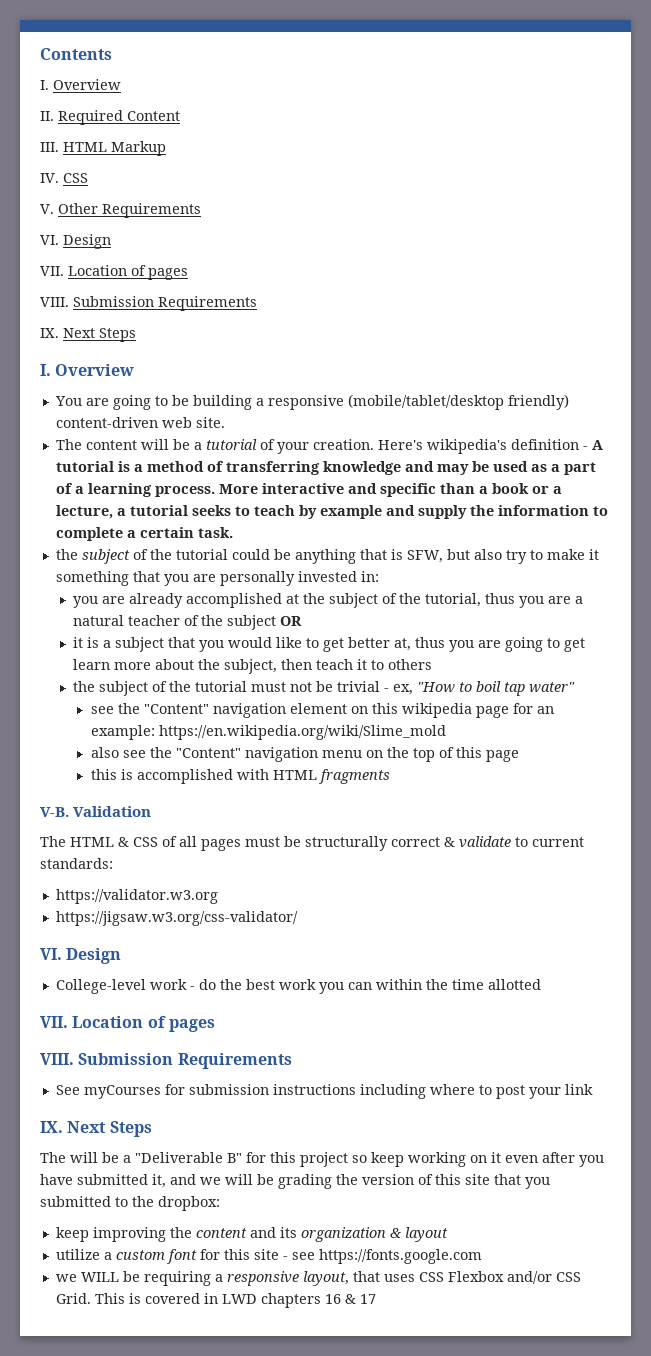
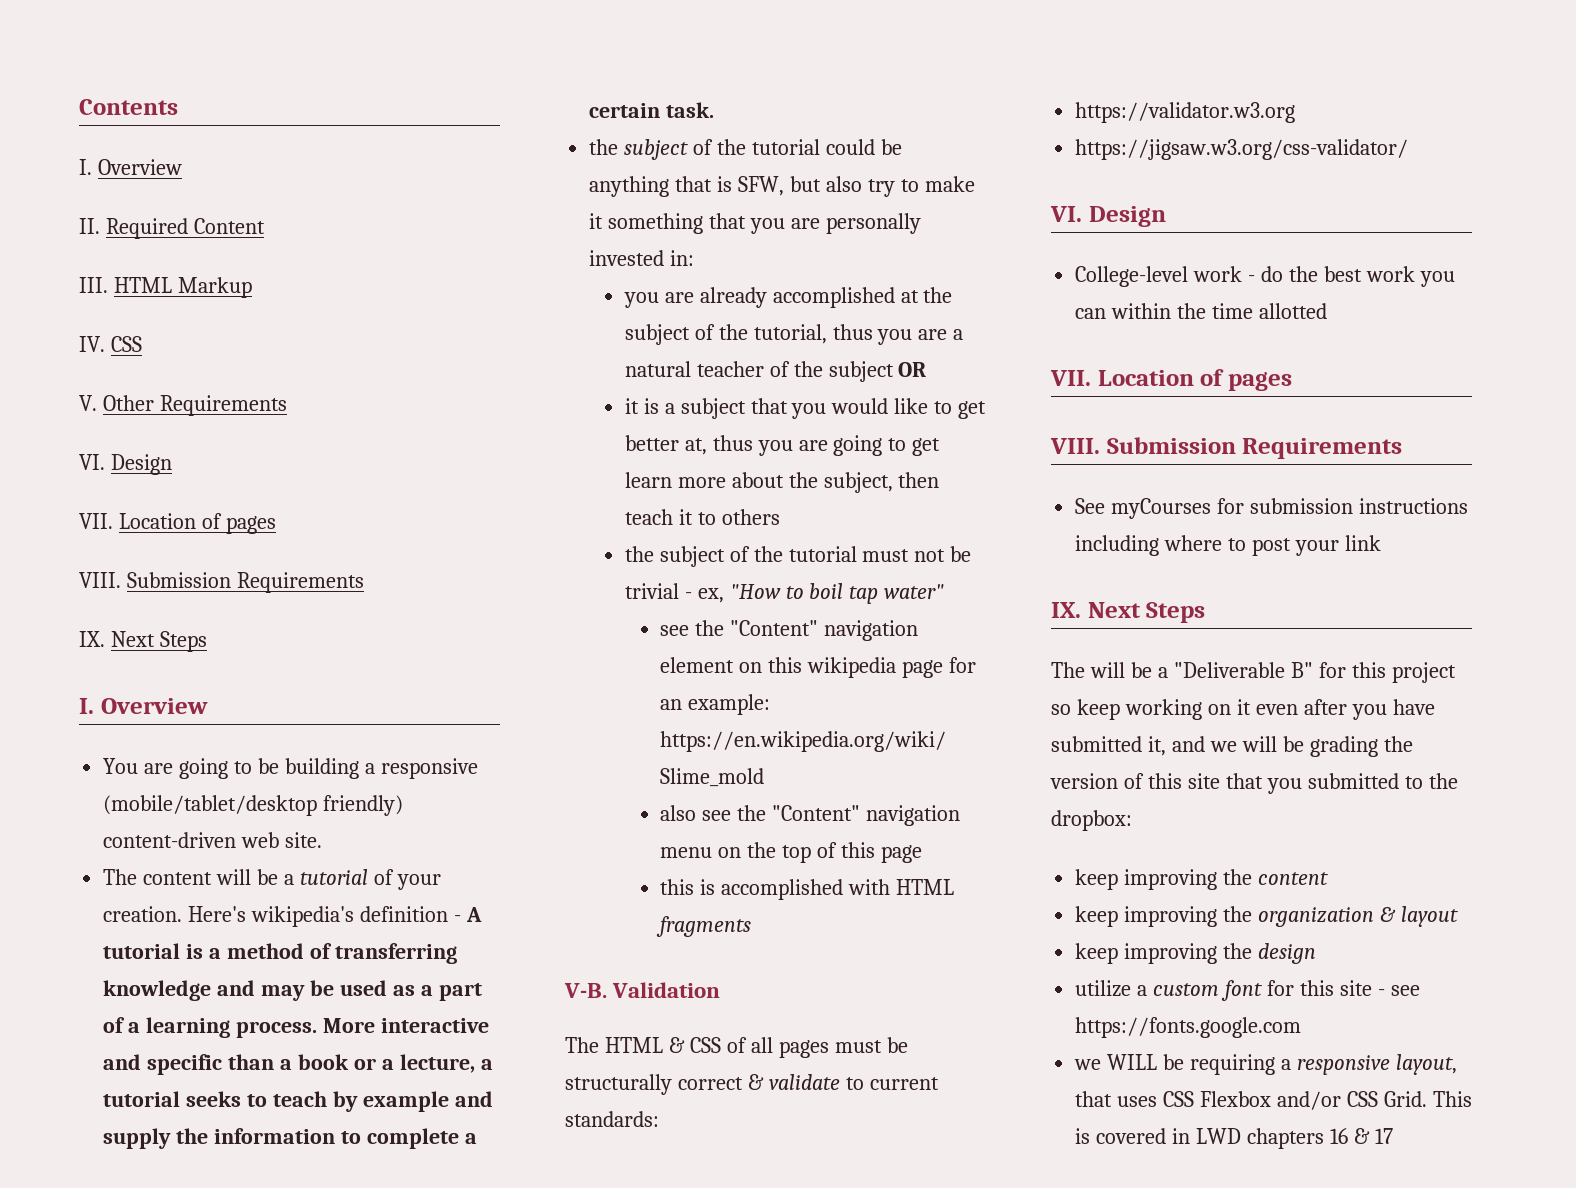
[249,1227,297,1238] and its -> [1075,906,1253,927] // keep improving the
(448, 1234) none -> [1075,943,1317,964] // keep improving the design

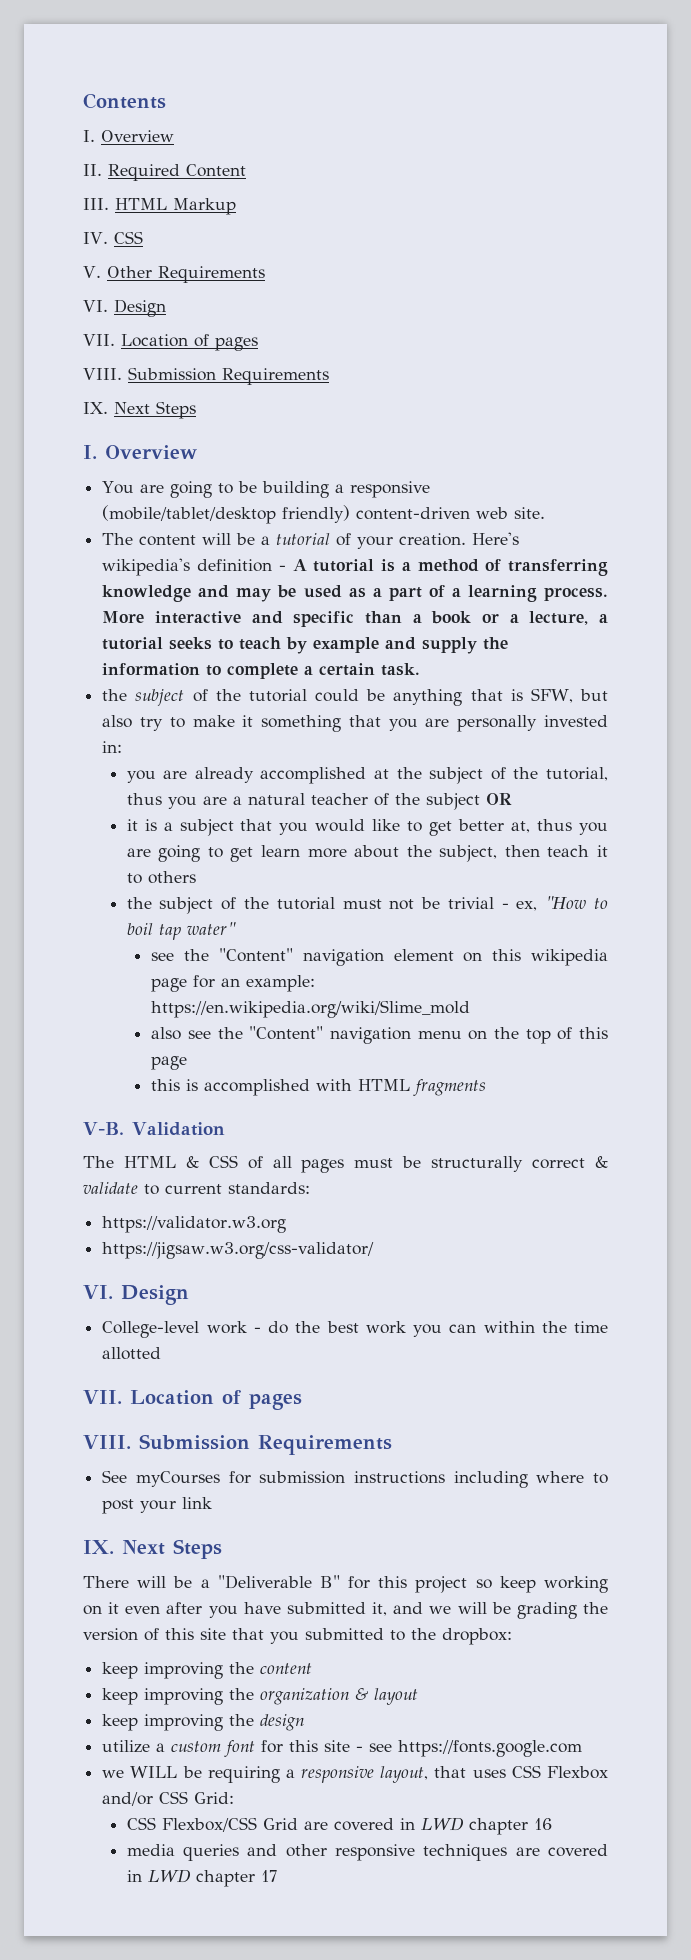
[1051,662,1085,678] The -> [83,1576,129,1588] There
[1383,1091,1472,1107] [1075,1128,1324,1149] Grid. This is covered in LWD chapters -> [194,1792,235,1804] [126,1817,528,1835] Grid: // CSS Flexbox/CSS Grid are covered in LWD chapter
[1353,1128,1370,1144] & -> [126,1844,608,1861] [126,1869,255,1887] // media queries and other responsive techniques are covered in LWD chapter

